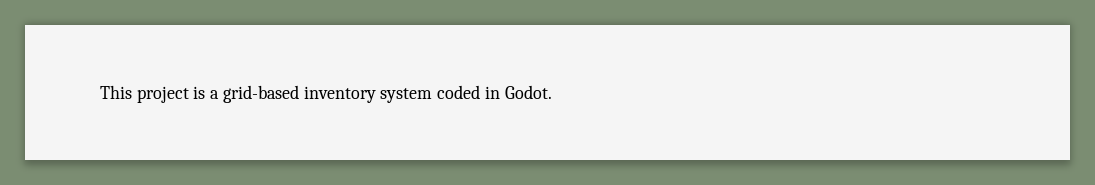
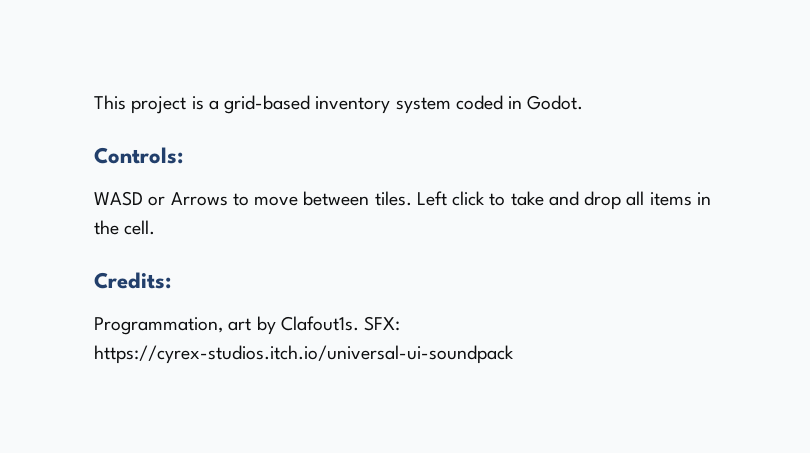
(552, 92) none -> [94,147,183,164] [94,191,711,210] [94,220,156,235] [94,272,171,289] [94,316,401,335] [94,345,514,364] // Controls: // WASD or Arrows to move between tiles. Left click to take and drop all items in the cell. // Credits: // Programmation, art by Clafout1s. SFX: https://cyrex-studios.itch.io/universal-ui-soundpack

